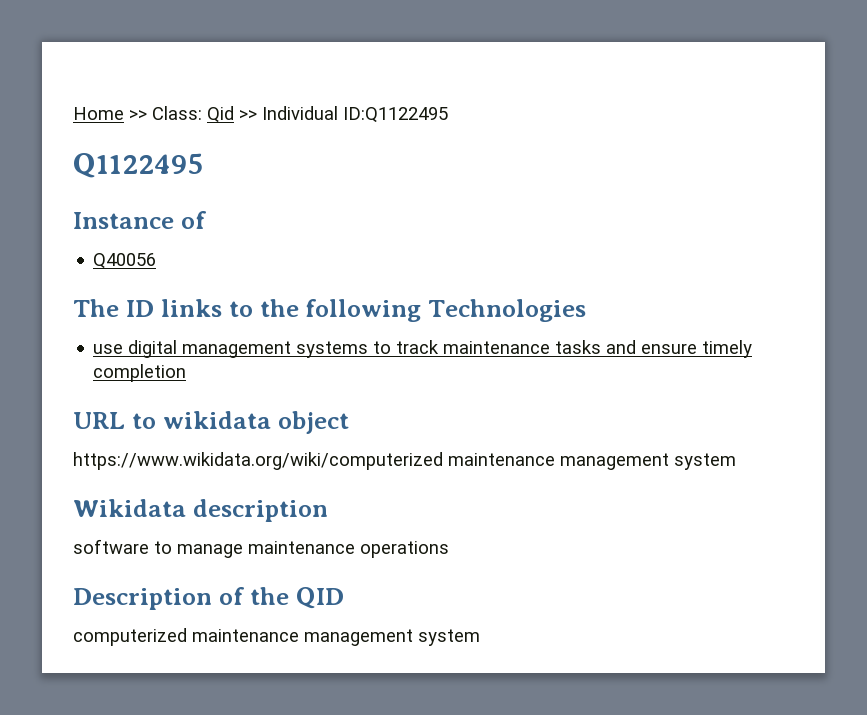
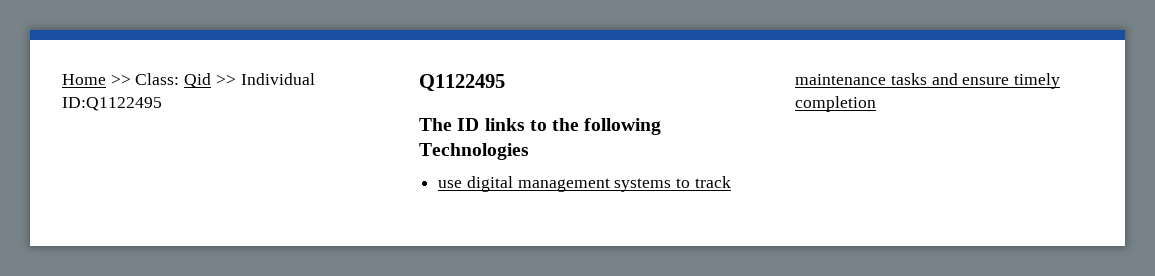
[73,211,206,229] [93,253,157,269] // Instance of // Q40056 -> (505, 83) none
[73,411,349,434] [73,452,736,470] [73,499,328,522] [73,539,449,558] [73,587,344,610] [73,628,480,646] // URL to wikidata object // https://www.wikidata.org/wiki/computerized maintenance management system // Wikidata description // software to manage maintenance operations // Description of the QID // computerized maintenance management system -> (877, 104) none

